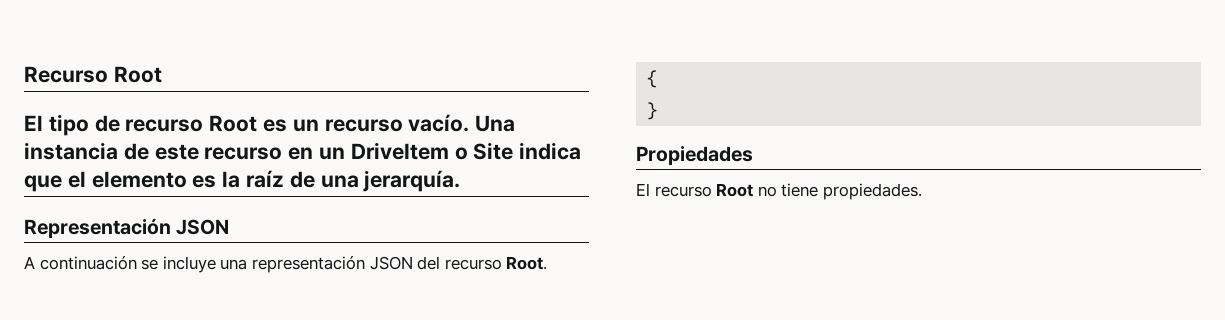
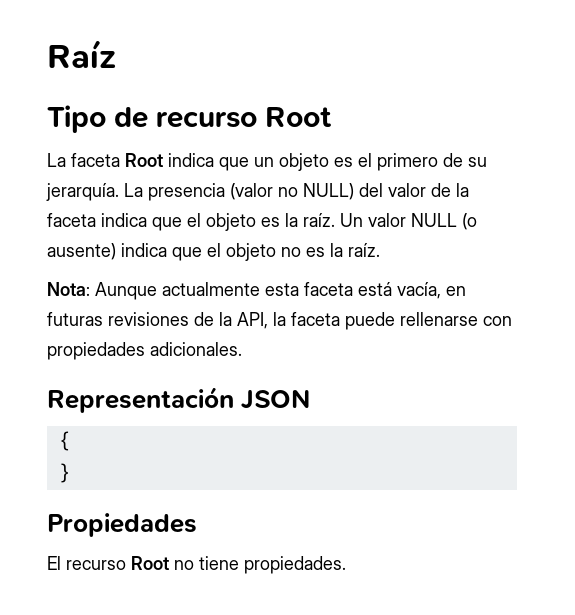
[24,66,162,83] [24,114,89,136] Recurso Root // El tipo -> [47,39,116,68] [47,105,106,133] Raíz // Tipo
[263,114,516,132] [24,142,582,160] [24,170,461,192] [24,218,230,238] [24,256,548,273] es un recurso vacío. Una instancia de este recurso en un DriveItem o Site indica que el elemento es la raíz de una jerarquía. // Representación JSON // A continuación se incluye una representación JSON del recurso Root. -> [47,153,487,171] [46,183,469,201] [47,213,477,231] [47,243,380,261] [47,282,466,300] [47,312,512,330] [47,342,242,360] [47,386,311,413] // La faceta Root indica que un objeto es el primero de su jerarquía. La presencia (valor no NULL) del valor de la faceta indica que el objeto es la raíz. Un valor NULL (o ausente) indica que el objeto no es la raíz. // Nota: Aunque actualmente esta faceta está vacía, en futuras revisiones de la API, la faceta puede rellenarse con propiedades adicionales. // Representación JSON

